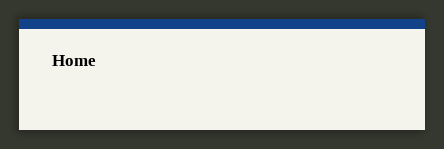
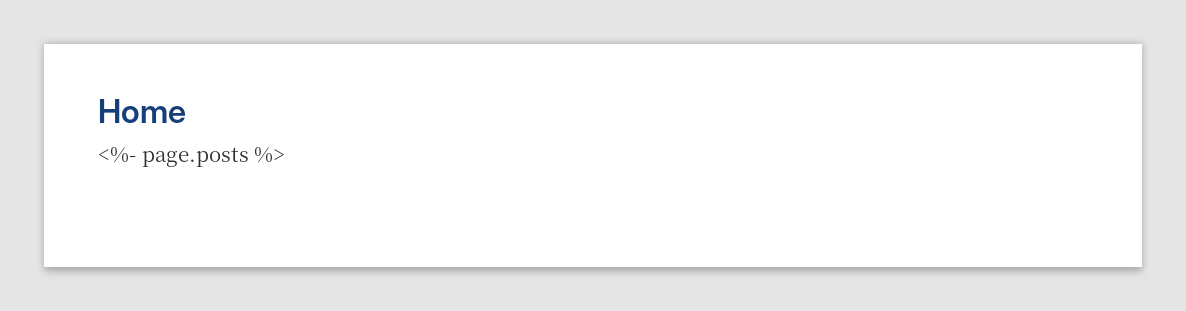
(96, 60) none -> [98,147,286,167] // <%- page.posts %>

